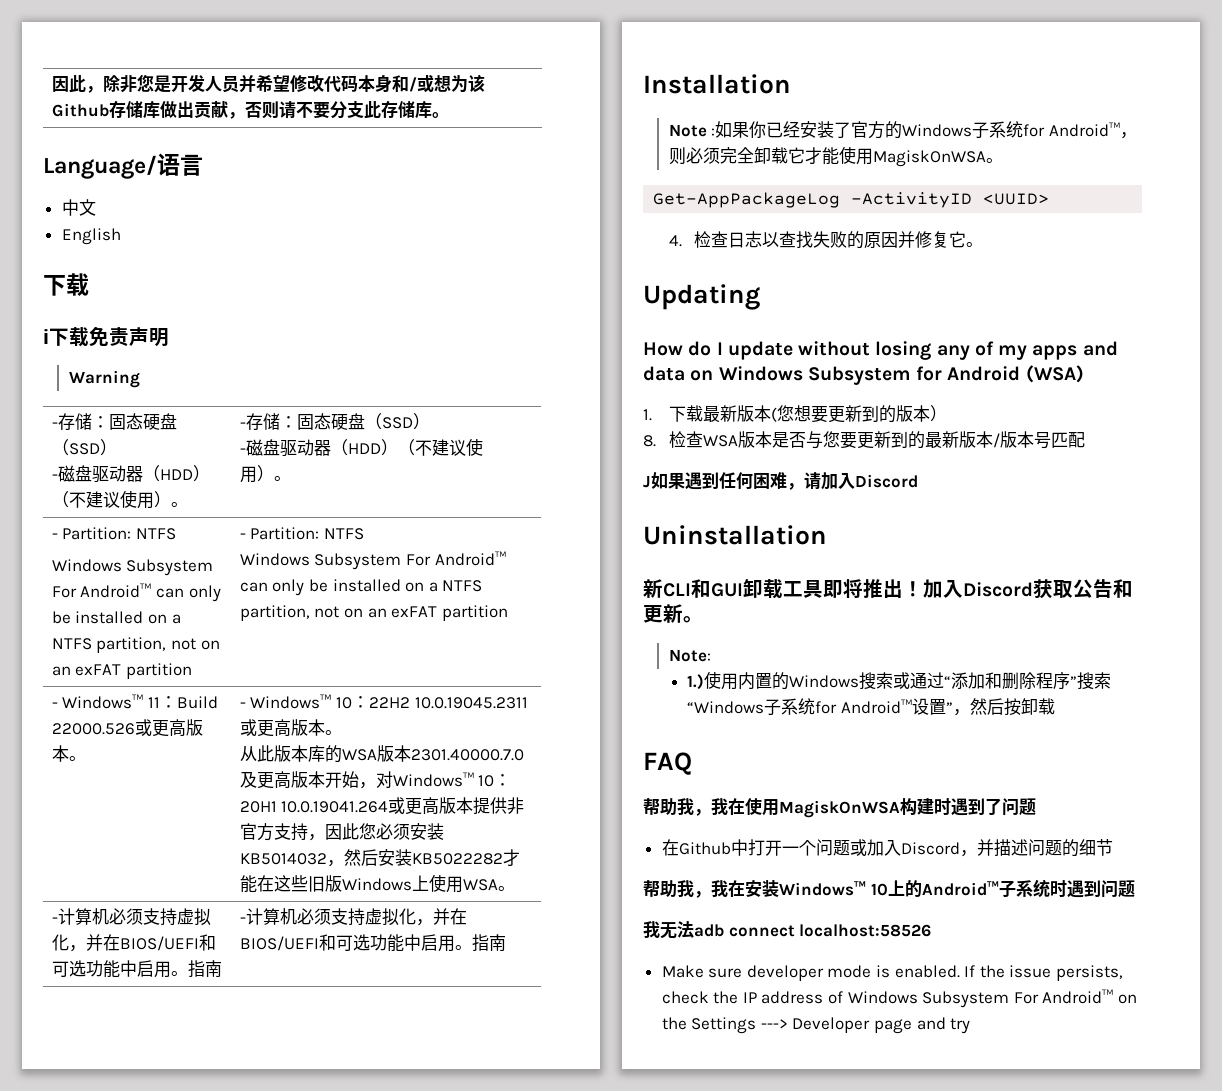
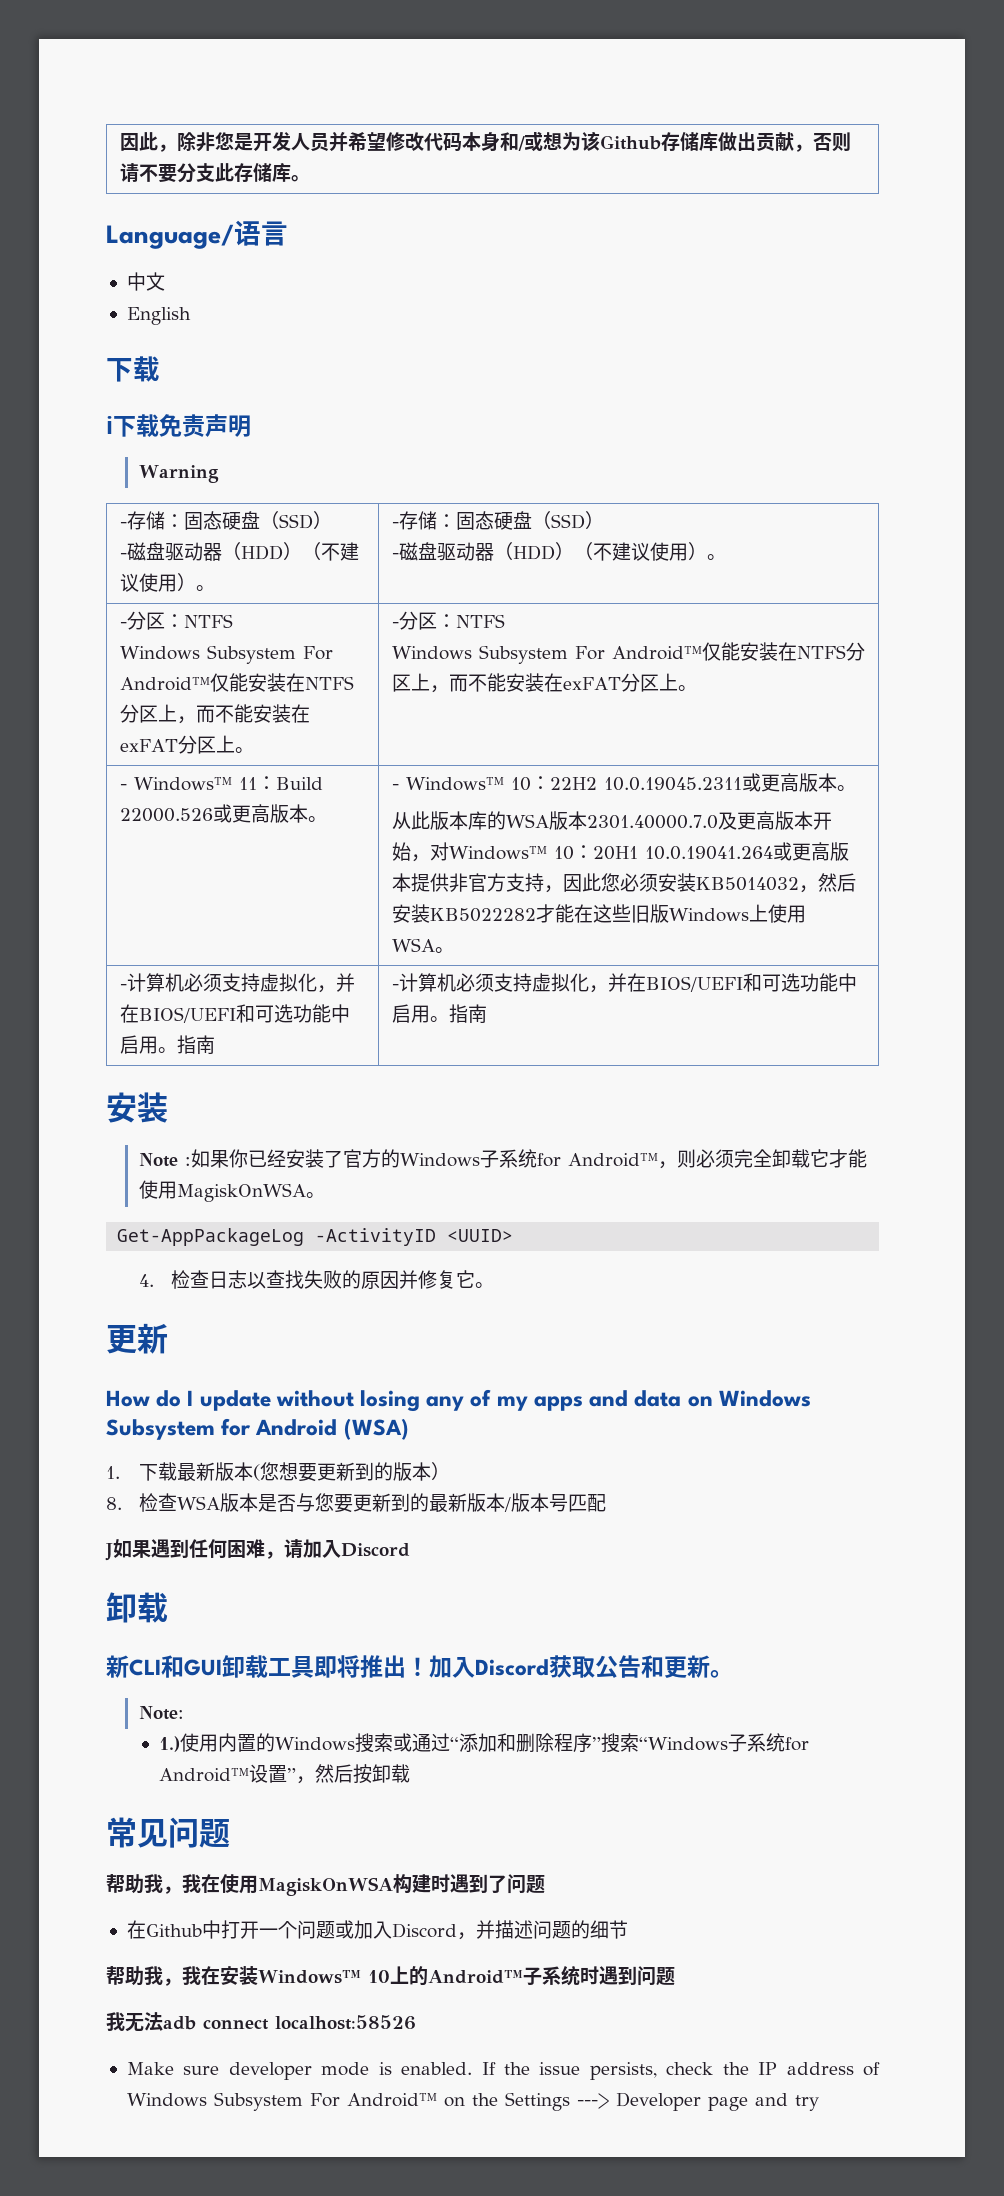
[62,527,177,540] [51,559,214,576] [51,583,221,602] [51,611,181,624] [51,637,220,653] [51,663,193,679] [239,527,365,540] [239,551,506,570] [239,579,483,596] [239,605,508,621] Partition: NTFS // Windows Subsystem For Android™ can only be installed on a NTFS partition, not on an exFAT partition | - Partition: NTFS // Windows Subsystem For Android™ can only be installed on a NTFS partition, not on an exFAT partition -> [126,611,233,630] [119,645,333,664] [119,673,354,692] [119,704,310,724] [119,735,254,754] [391,611,505,630] [391,642,865,664] [391,673,697,693] 分区：NTFS // Windows Subsystem For Android™仅能安装在NTFS分区上，而不能安装在exFAT分区上。 | -分区：NTFS // Windows Subsystem For Android™仅能安装在NTFS分区上，而不能安装在exFAT分区上。
[643,74,791,94] Installation -> [106,1092,168,1123] 安装
[643,284,760,310] Updating -> [106,1323,168,1354] 更新
[643,525,827,545] Uninstallation -> [106,1592,168,1623] 卸载
[643,752,692,775] FAQ -> [106,1817,230,1848] 常见问题

